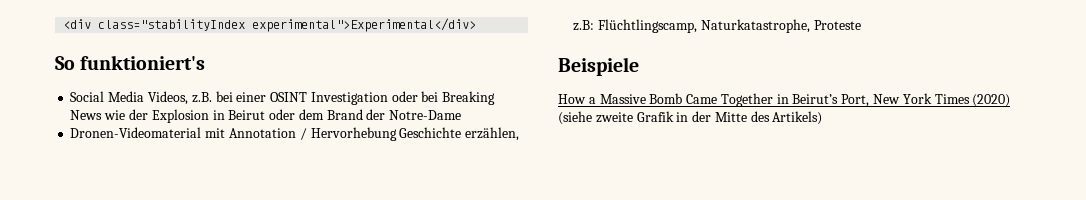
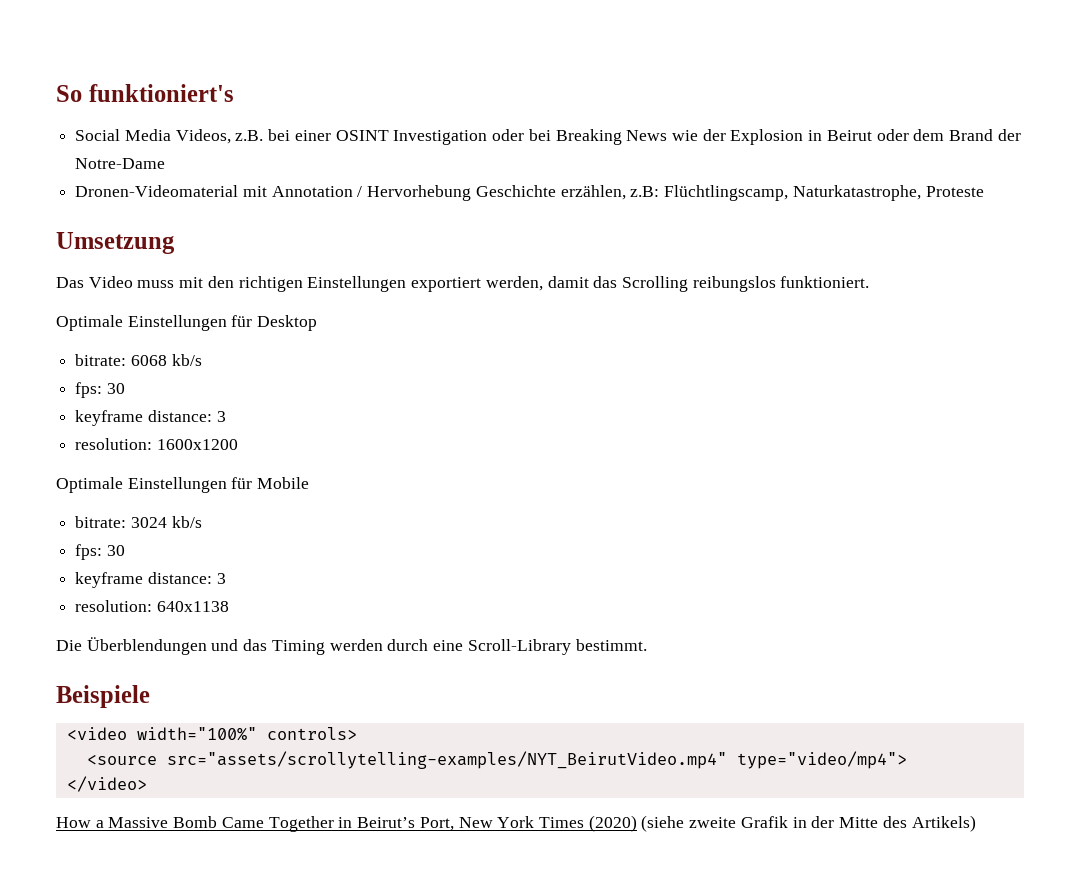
[63,18,477,32] <div class="stabilityIndex experimental">Experimental</div> // -> (56, 93) none
[558,57,639,76] Beispiele -> [56,232,175,254] [56,276,870,292] [56,315,318,331] [75,354,202,366] [75,382,125,398] [75,410,226,426] [75,438,238,450] [56,477,310,493] [75,516,202,528] [75,544,125,560] [75,572,226,588] [75,600,229,612] [56,637,647,655] [56,685,150,708] [66,727,357,741] [86,751,907,769] [66,776,147,792] Umsetzung // Das Video muss mit den richtigen Einstellungen exportiert werden, damit das Scrolling reibungslos funktioniert. // Optimale Einstellungen für Desktop // bitrate: 6068 kb/s // fps: 30 // keyframe distance: 3 // resolution: 1600x1200 // Optimale Einstellungen für Mobile // bitrate: 3024 kb/s // fps: 30 // keyframe distance: 3 // resolution: 640x1138 // Die Überblendungen und das Timing werden durch eine Scroll-Library bestimmt. // Beispiele // <video width="100%" controls> // <source src="assets/scrollytelling-examples/NYT_BeirutVideo.mp4" type="video/mp4"> // </video>

